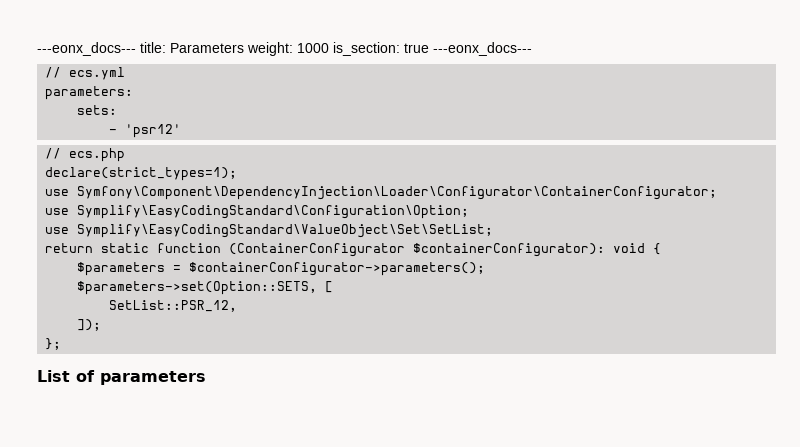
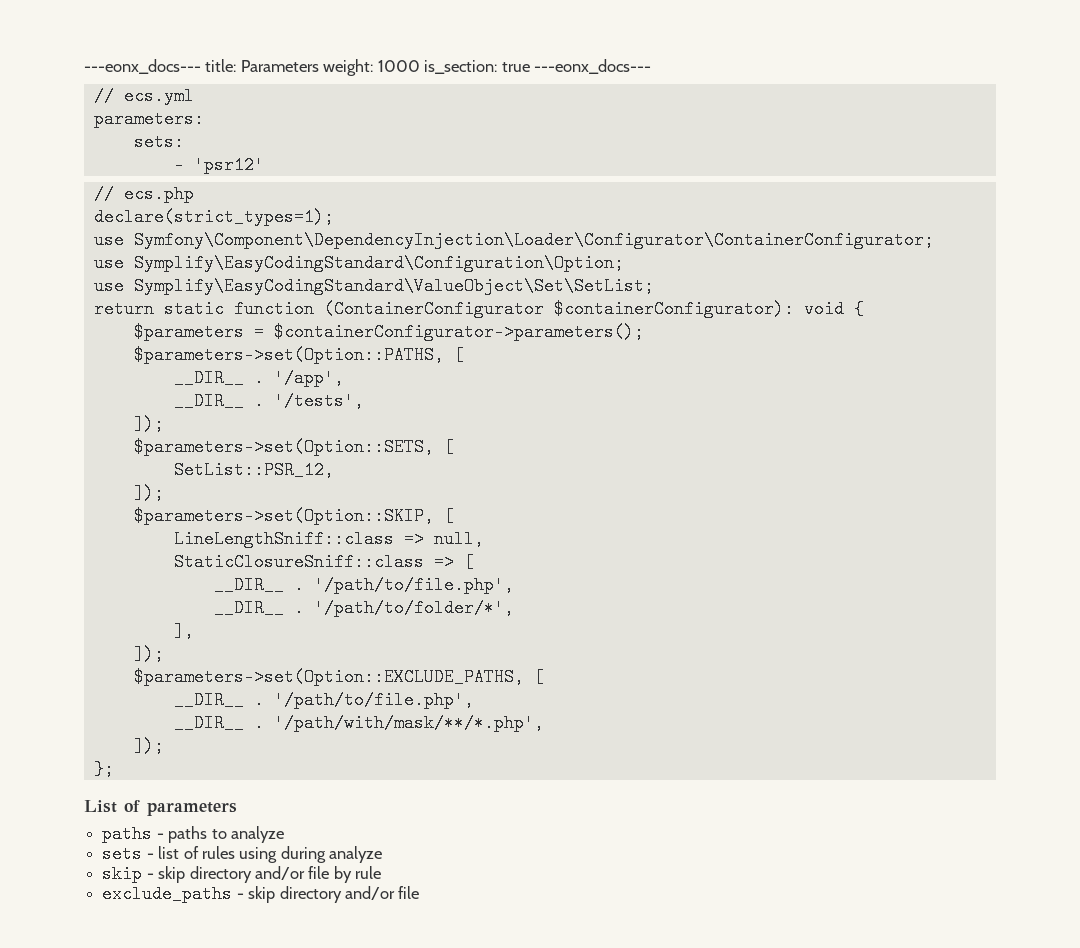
[77,281,334,295] [109,300,238,312] [77,319,102,331] [45,338,62,350] [37,370,206,385] $parameters->set(Option::SETS, [ // SetList::PSR_12, // ]); // }; // List of parameters -> [133,346,464,364] [173,369,344,387] [173,392,364,410] [133,415,164,433] [133,438,454,456] [173,461,334,479] [133,484,164,502] [133,507,454,525] [173,530,484,548] [173,553,474,571] [213,576,514,594] [213,599,514,617] [173,622,194,640] [133,645,164,663] [133,668,544,686] [173,691,474,709] [173,714,544,732] [133,737,164,755] [93,760,114,778] [84,800,237,816] [102,825,284,843] [102,845,383,863] [102,865,382,883] [102,885,420,903] $parameters->set(Option::PATHS, [ // __DIR__ . '/app', // __DIR__ . '/tests', // ]); // $parameters->set(Option::SETS, [ // SetList::PSR_12, // ]); // $parameters->set(Option::SKIP, [ // LineLengthSniff::class => null, // StaticClosureSniff::class => [ // __DIR__ . '/path/to/file.php', // __DIR__ . '/path/to/folder/*', // ], // ]); // $parameters->set(Option::EXCLUDE_PATHS, [ // __DIR__ . '/path/to/file.php', // __DIR__ . '/path/with/mask/**/*.php', // ]); // }; // List of parameters // paths - paths to analyze // sets - list of rules using during analyze // skip - skip directory and/or file by rule // exclude_paths - skip directory and/or file

